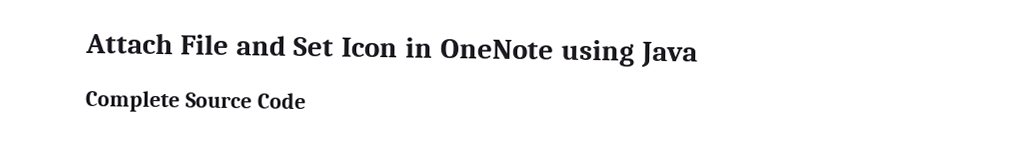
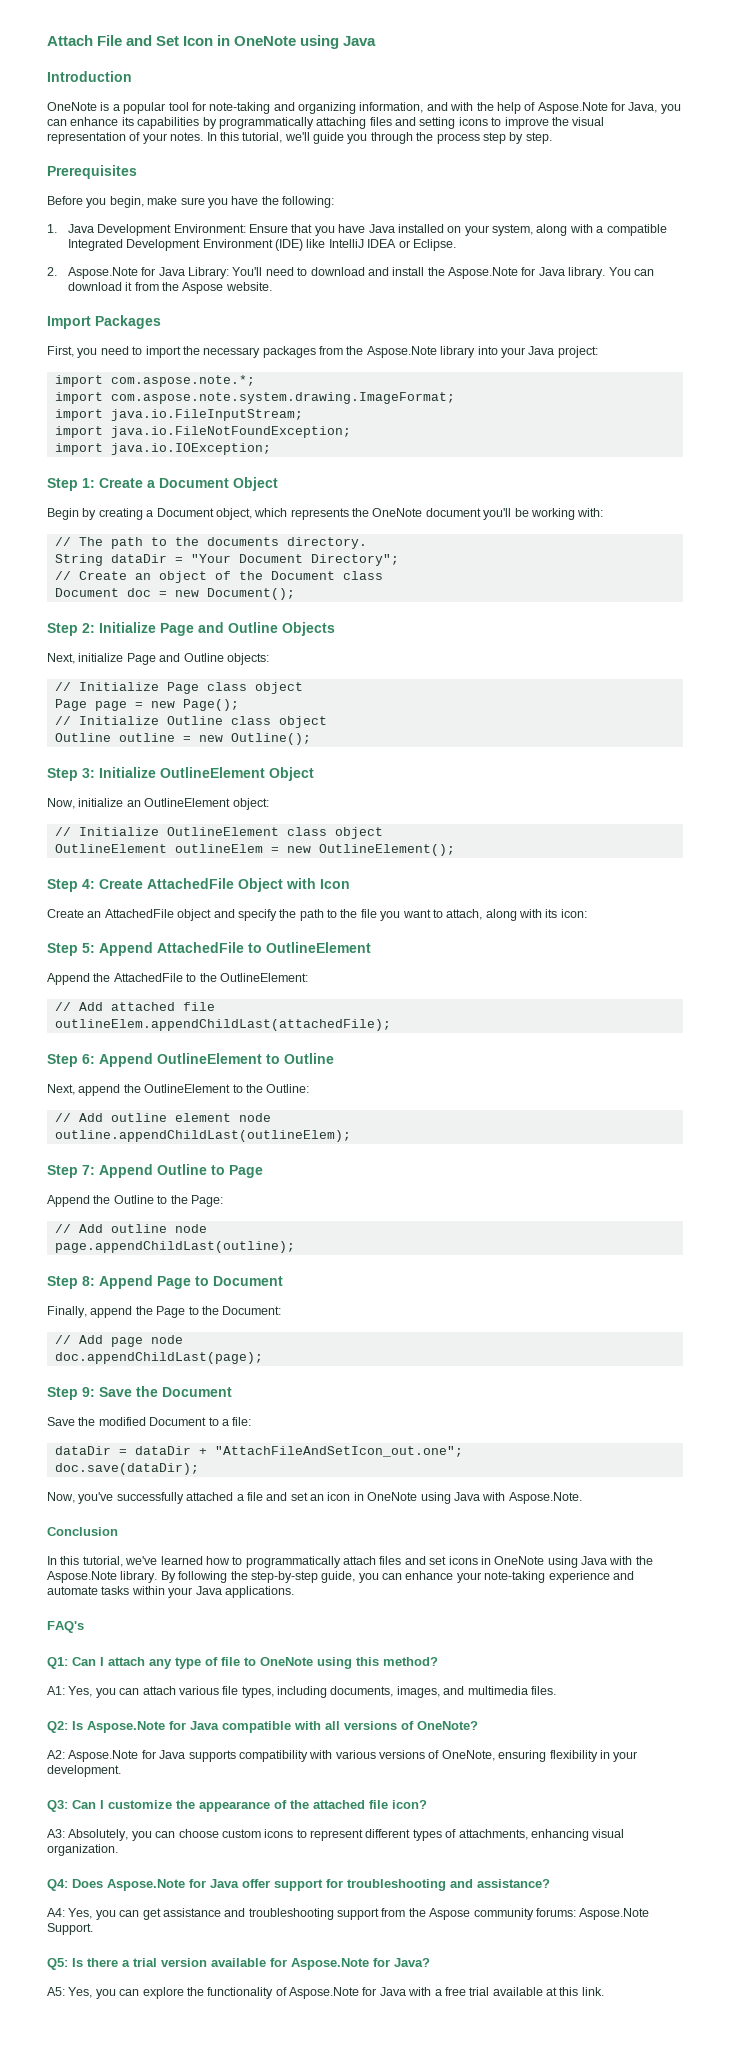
[85,89,306,113] Complete Source Code -> [47,71,132,82] [47,102,681,114] [47,117,605,129] [47,132,552,144] [47,165,137,179] [47,196,334,208] [47,224,667,236] [67,239,456,251] [47,267,654,279] [67,282,272,294] [47,315,161,329] [47,346,598,358] [54,375,255,387] [54,392,455,404] [54,409,303,421] [54,426,351,438] [54,443,271,455] [47,477,278,491] [47,508,604,520] [54,537,367,549] [54,554,399,566] [54,571,383,583] [54,588,295,600] [47,622,335,636] [47,653,269,665] [54,682,303,694] [54,699,239,711] [54,716,327,728] [54,733,311,745] [47,767,314,781] [47,798,269,810] [54,827,383,839] [54,844,455,856] [47,878,350,892] [47,909,587,921] [47,942,371,956] [47,973,308,985] [54,1002,215,1011] [54,1019,391,1031] [47,1053,334,1067] [47,1084,310,1096] [54,1113,271,1122] [54,1130,351,1142] [47,1164,263,1178] [47,1195,223,1207] [54,1224,207,1233] [54,1241,295,1253] [47,1275,283,1289] [47,1306,282,1318] [54,1335,183,1347] [54,1352,263,1364] [47,1386,232,1400] [47,1417,252,1426] [54,1446,463,1457] [54,1463,199,1475] [47,1492,582,1504] [47,1527,118,1536] [47,1556,653,1568] [47,1571,634,1583] [47,1586,294,1598] [47,1621,84,1633] [47,1657,438,1669] [47,1686,556,1698] [47,1721,478,1733] [47,1750,638,1762] [47,1765,121,1777] [47,1800,427,1812] [47,1829,625,1841] [47,1844,118,1856] [47,1879,550,1891] [47,1908,650,1920] [47,1923,93,1935] [47,1958,430,1970] [47,1987,604,1999] Introduction // OneNote is a popular tool for note-taking and organizing information, and with the help of Aspose.Note for Java, you can enhance its capabilities by programmatically attaching files and setting icons to improve the visual representation of your notes. In this tutorial, we'll guide you through the process step by step. // Prerequisites // Before you begin, make sure you have the following: // 1. Java Development Environment: Ensure that you have Java installed on your system, along with a compatible Integrated Development Environment (IDE) like IntelliJ IDEA or Eclipse. // 2. Aspose.Note for Java Library: You'll need to download and install the Aspose.Note for Java library. You can download it from the Aspose website. // Import Packages // First, you need to import the necessary packages from the Aspose.Note library into your Java project: // import com.aspose.note.*; // import com.aspose.note.system.drawing.ImageFormat; // import java.io.FileInputStream; // import java.io.FileNotFoundException; // import java.io.IOException; // Step 1: Create a Document Object // Begin by creating a Document object, which represents the OneNote document you'll be working with: // // The path to the documents directory. // String dataDir = "Your Document Directory"; // // Create an object of the Document class // Document doc = new Document(); // Step 2: Initialize Page and Outline Objects // Next, initialize Page and Outline objects: // // Initialize Page class object // Page page = new Page(); // // Initialize Outline class object // Outline outline = new Outline(); // Step 3: Initialize OutlineElement Object // Now, initialize an OutlineElement object: // // Initialize OutlineElement class object // OutlineElement outlineElem = new OutlineElement(); // Step 4: Create AttachedFile Object with Icon // Create an AttachedFile object and specify the path to the file you want to attach, along with its icon: // Step 5: Append AttachedFile to OutlineElement // Append the AttachedFile to the OutlineElement: // // Add attached file // outlineElem.appendChildLast(attachedFile); // Step 6: Append OutlineElement to Outline // Next, append the OutlineElement to the Outline: // // Add outline element node // outline.appendChildLast(outlineElem); // Step 7: Append Outline to Page // Append the Outline to the Page: // // Add outline node // page.appendChildLast(outline); // Step 8: Append Page to Document // Finally, append the Page to the Document: // // Add page node // doc.appendChildLast(page); // Step 9: Save the Document // Save the modified Document to a file: // dataDir = dataDir + "AttachFileAndSetIcon_out.one"; // doc.save(dataDir); // Now, you've successfully attached a file and set an icon in OneNote using Java with Aspose.Note. // Conclusion // In this tutorial, we've learned how to programmatically attach files and set icons in OneNote using Java with the Aspose.Note library. By following the step-by-step guide, you can enhance your note-taking experience and automate tasks within your Java applications. // FAQ's // Q1: Can I attach any type of file to OneNote using this method? // A1: Yes, you can attach various file types, including documents, images, and multimedia files. // Q2: Is Aspose.Note for Java compatible with all versions of OneNote? // A2: Aspose.Note for Java supports compatibility with various versions of OneNote, ensuring flexibility in your development. // Q3: Can I customize the appearance of the attached file icon? // A3: Absolutely, you can choose custom icons to represent different types of attachments, enhancing visual organization. // Q4: Does Aspose.Note for Java offer support for troubleshooting and assistance? // A4: Yes, you can get assistance and troubleshooting support from the Aspose community forums: Aspose.Note Support. // Q5: Is there a trial version available for Aspose.Note for Java? // A5: Yes, you can explore the functionality of Aspose.Note for Java with a free trial available at this link.

